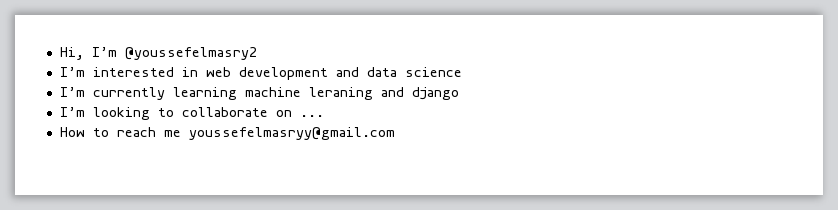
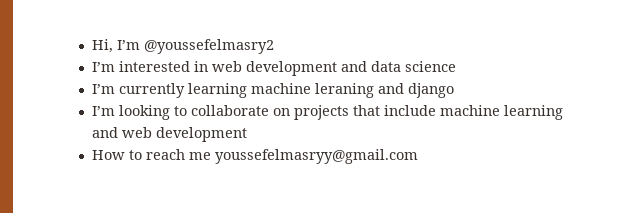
[299,115,324,117] ... -> [293,105,563,120] [91,127,247,142] projects that include machine learning and web development

